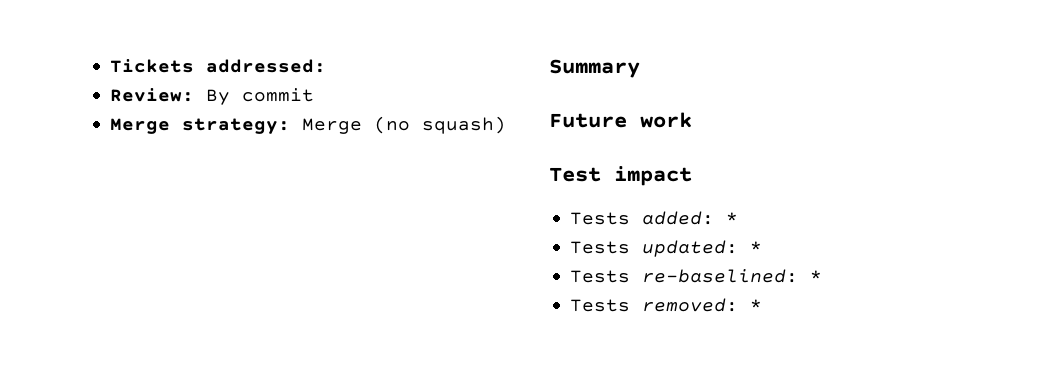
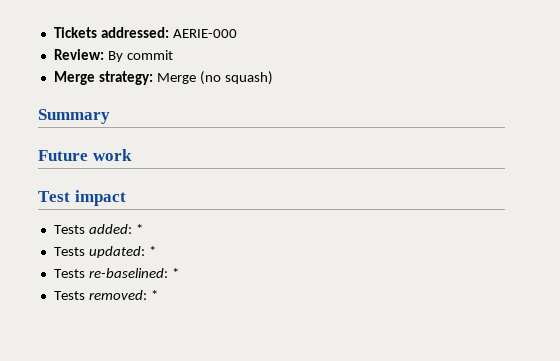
(327, 66) none -> [172,29,237,38] AERIE-000

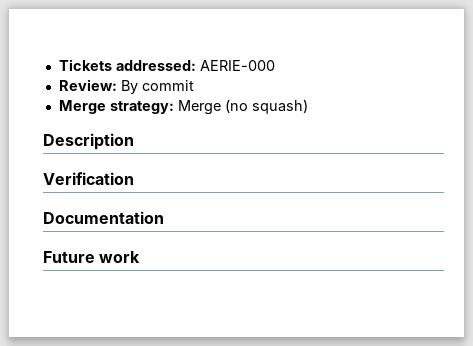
[38,109,110,124] Summary -> [43,133,134,150] [43,172,134,185] [43,211,164,224] Description // Verification // Documentation
[38,190,126,206] [53,224,143,234] [53,246,156,258] [53,268,179,278] [53,290,158,300] // Test impact // Tests added: * // Tests updated: * // Tests re-baselined: * // Tests removed: * -> (141, 257) none

